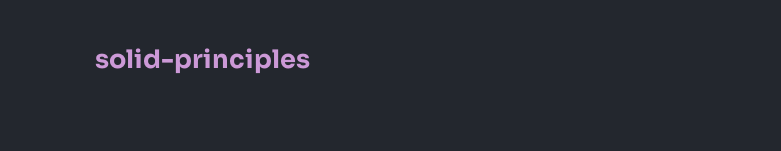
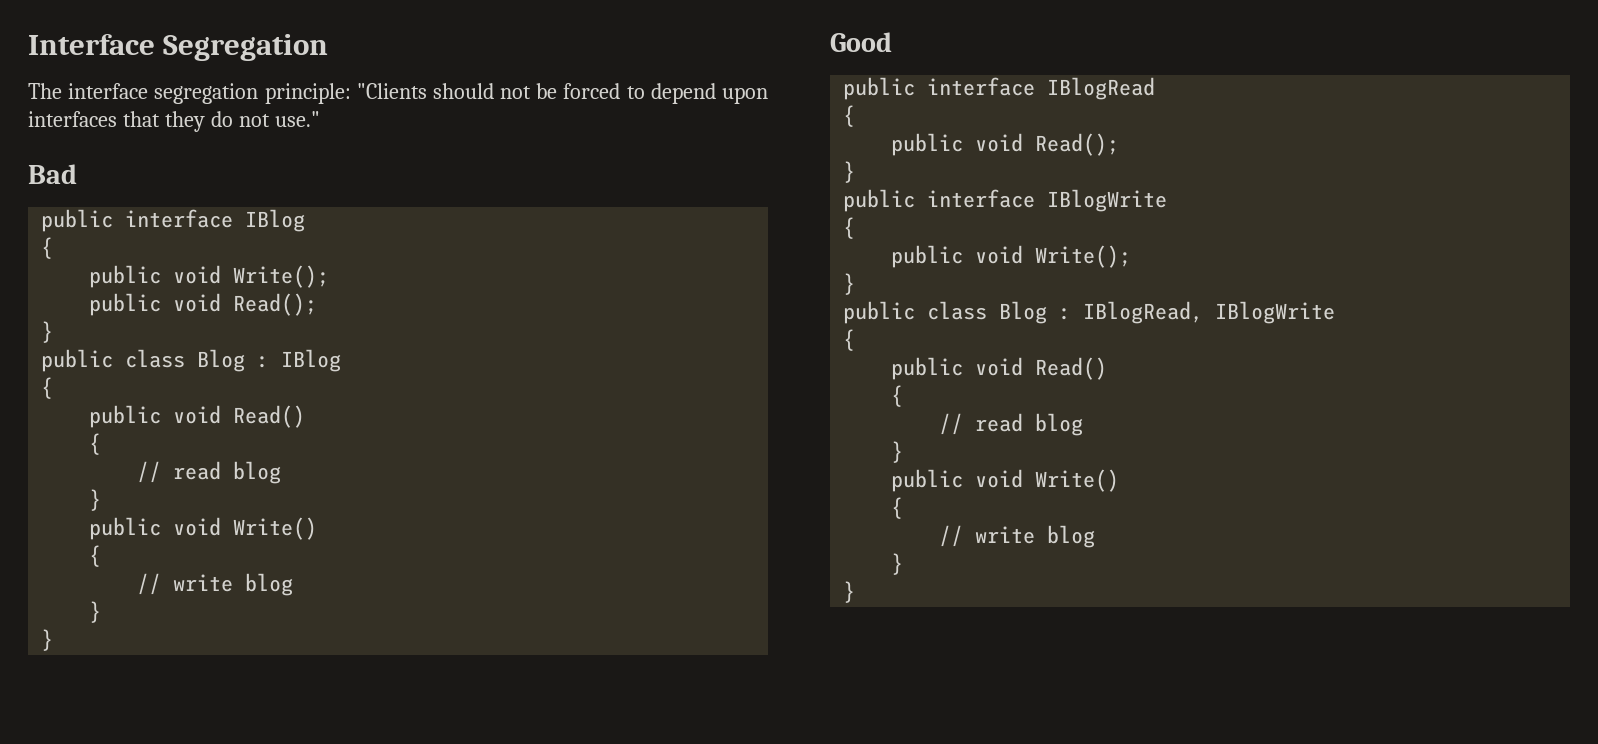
[95,48,310,74] solid-principles -> [28,34,329,61] [28,83,768,104] [28,111,320,132] [28,164,77,184] [41,209,306,232] [41,237,54,259] [89,265,330,288] [89,293,318,316] [41,321,54,343] [41,349,342,372] [41,377,54,399] [89,405,306,428] [89,433,102,455] [137,461,282,484] [89,489,102,511] [89,517,318,540] [89,545,102,567] [137,573,294,596] [89,601,102,623] [41,629,54,651] [830,32,892,52] [843,77,1156,100] [843,105,856,127] [891,133,1120,156] [843,161,856,183] [843,189,1168,212] [843,217,856,239] [891,245,1132,268] [843,273,856,295] [843,301,1336,324] [843,329,856,351] [891,357,1108,380] [891,385,904,407] [939,413,1084,436] [891,441,904,463] [891,469,1120,492] [891,497,904,519] [939,525,1096,548] [891,553,904,575] [843,581,856,603] Interface Segregation // The interface segregation principle: "Clients should not be forced to depend upon interfaces that they do not use." // Bad // public interface IBlog // { // public void Write(); // public void Read(); // } // public class Blog : IBlog // { // public void Read() // { // // read blog // } // public void Write() // { // // write blog // } // } // Good // public interface IBlogRead // { // public void Read(); // } // public interface IBlogWrite // { // public void Write(); // } // public class Blog : IBlogRead, IBlogWrite // { // public void Read() // { // // read blog // } // public void Write() // { // // write blog // } // }

